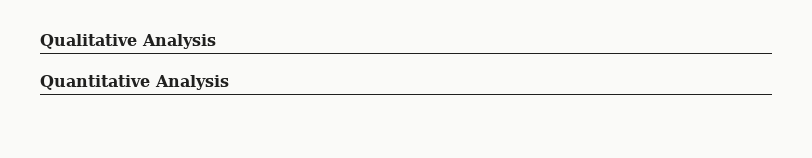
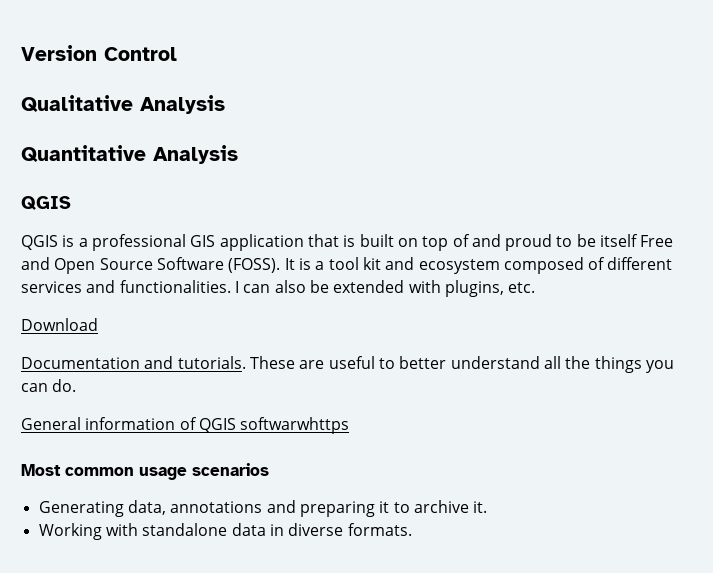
(40, 41) none -> [21,45,177,61] Version Control //
(229, 82) none -> [21,196,71,210] [21,234,674,251] [21,257,673,274] [21,280,536,297] [21,318,98,331] [21,356,674,373] [21,379,77,392] [21,417,350,434] [21,463,269,480] [38,500,488,517] [38,523,412,540] // QGIS // QGIS is a professional GIS application that is built on top of and proud to be itself Free and Open Source Software (FOSS). It is a tool kit and ecosystem composed of different services and functionalities. I can also be extended with plugins, etc. // Download // Documentation and tutorials. These are useful to better understand all the things you can do. // General information of QGIS softwarwhttps // Most common usage scenarios // Generating data, annotations and preparing it to archive it. // Working with standalone data in diverse formats.

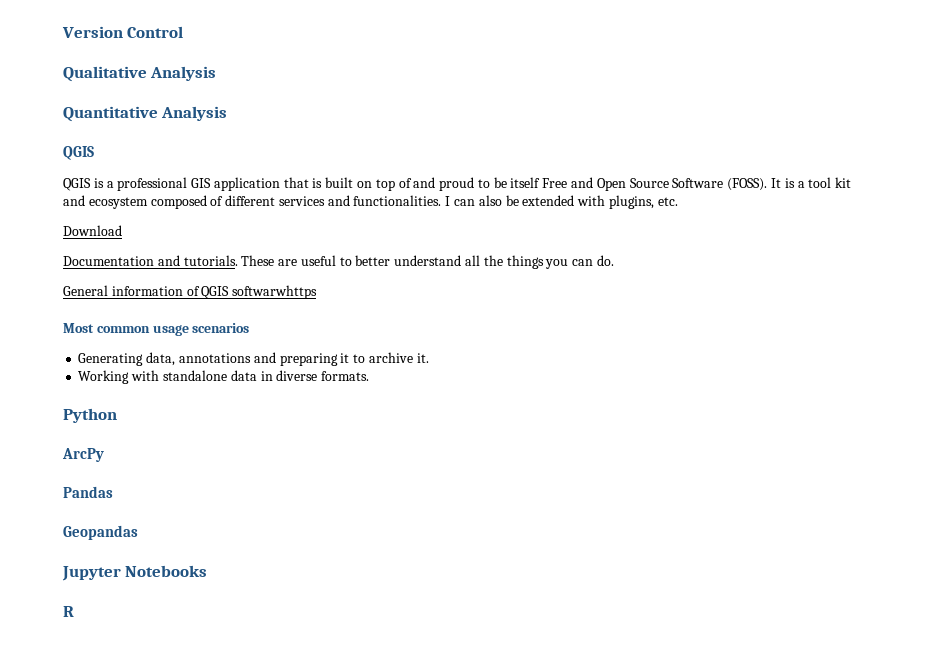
(412, 529) none -> [63,408,117,423] [62,448,104,462] [63,486,113,498] [63,525,138,540] [62,565,208,581] [63,606,74,617] // Python // ArcPy // Pandas // Geopandas // Jupyter Notebooks // R

